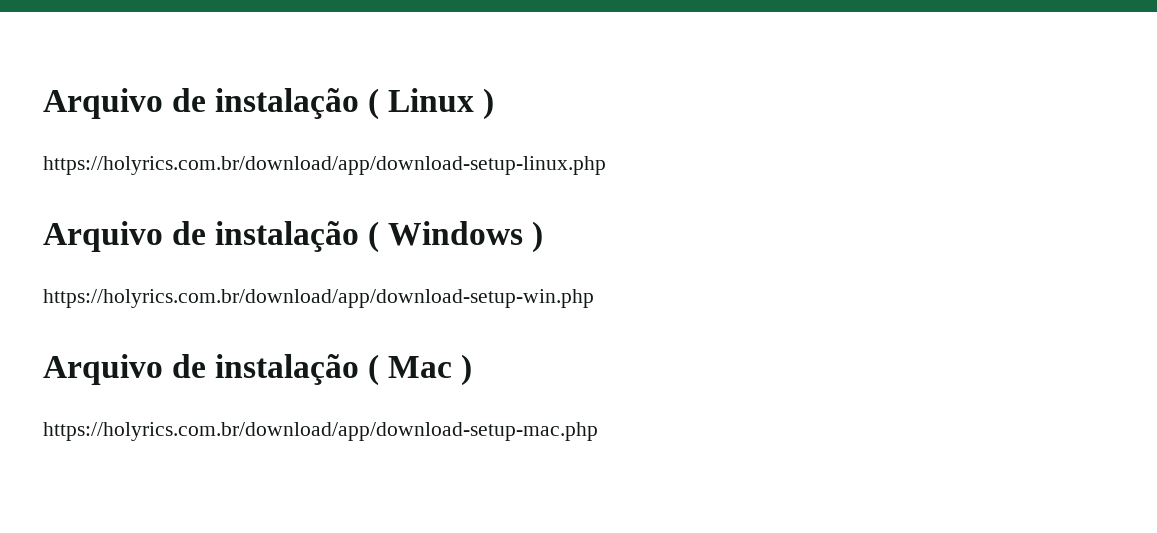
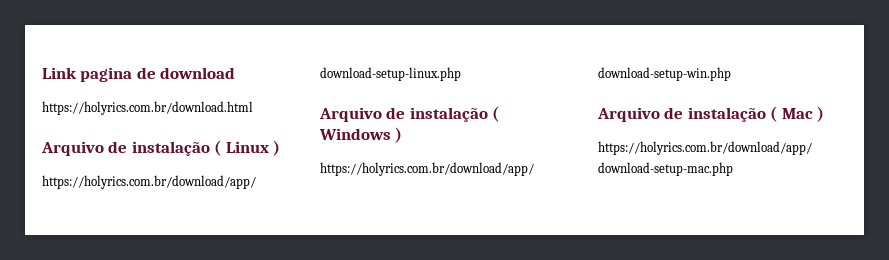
(43, 103) none -> [42,67,236,82] [42,101,253,115] Link pagina de download // https://holyrics.com.br/download.html //

